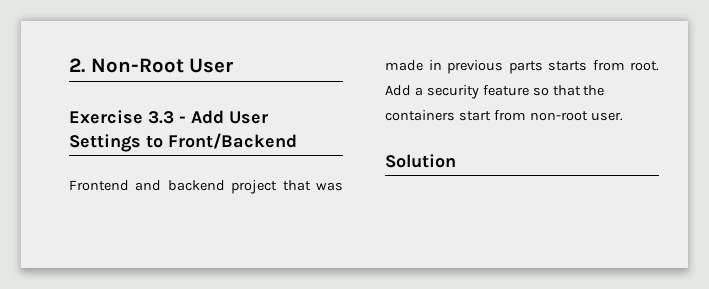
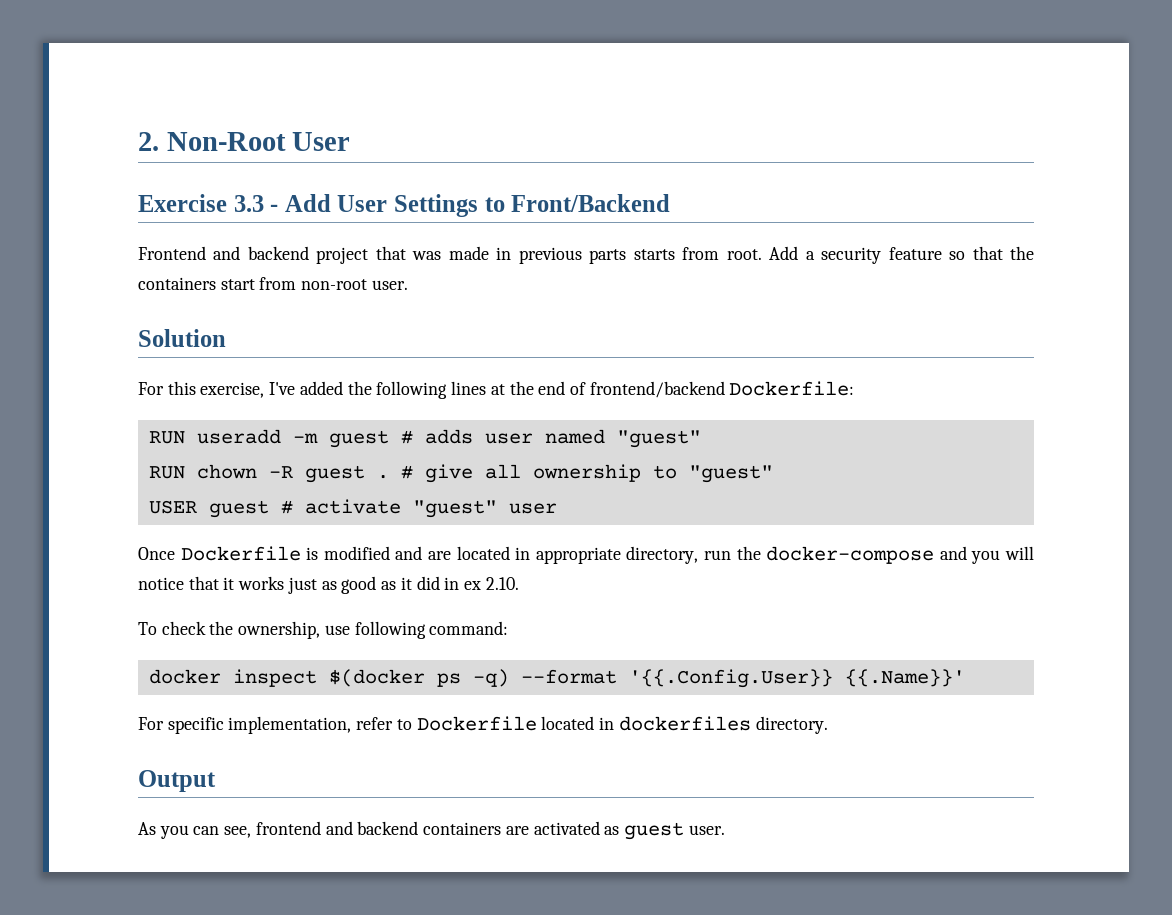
(456, 161) none -> [138,381,855,399] [148,429,701,448] [148,464,773,483] [148,499,557,518] [138,546,1035,564] [138,576,519,594] [138,621,509,639] [148,669,965,688] [138,716,828,734] [138,770,216,792] [138,821,725,840] // For this exercise, I've added the following lines at the end of frontend/backend Dockerfile: // RUN useradd -m guest # adds user named "guest" // RUN chown -R guest . # give all ownership to "guest" // USER guest # activate "guest" user // Once Dockerfile is modified and are located in appropriate directory, run the docker-compose and you will notice that it works just as good as it did in ex 2.10. // To check the ownership, use following command: // docker inspect $(docker ps -q) --format '{{.Config.User}} {{.Name}}' // For specific implementation, refer to Dockerfile located in dockerfiles directory. // Output // As you can see, frontend and backend containers are activated as guest user.

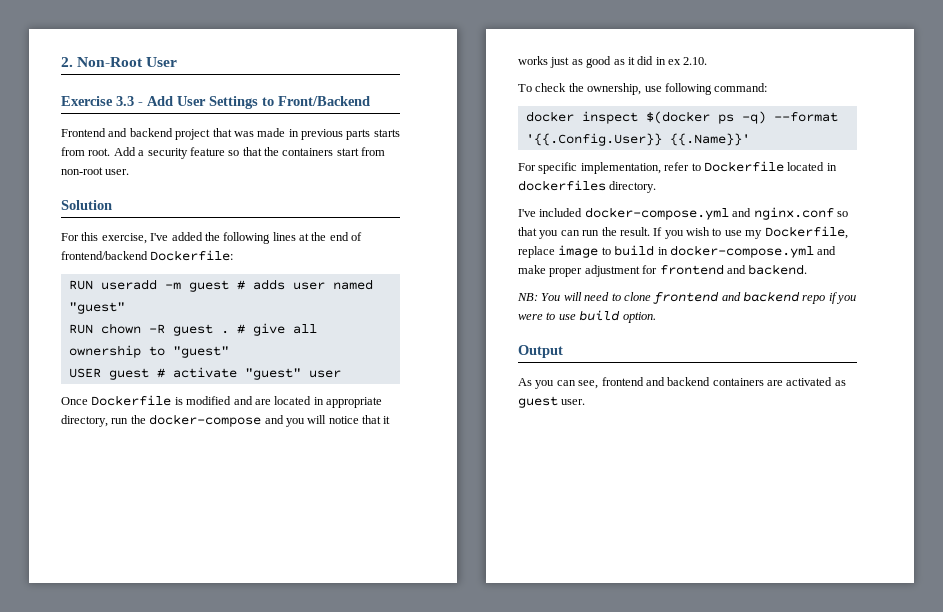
(828, 725) none -> [518,207,848,220] [518,226,848,239] [518,245,837,258] [518,264,808,277] [517,291,857,304] [518,310,656,323] // I've included docker-compose.yml and nginx.conf so that you can run the result. If you wish to use my Dockerfile, replace image to build in docker-compose.yml and make proper adjustment for frontend and backend. // NB: You will need to clone frontend and backend repo if you were to use build option.

